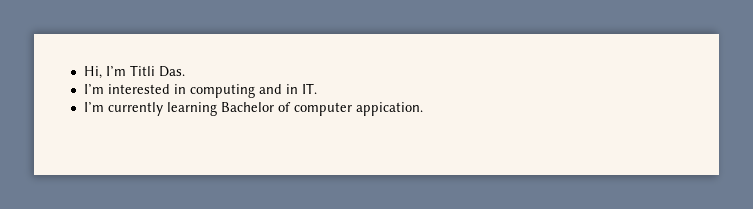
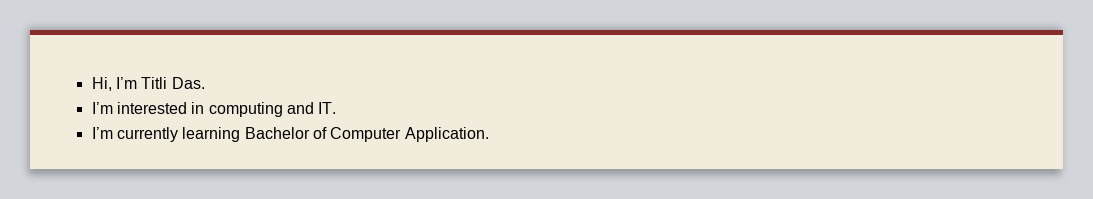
[285,84,298,94] in -> (314, 108) none
[293,102,423,116] computer appication. -> [330,127,489,142] Computer Application.

